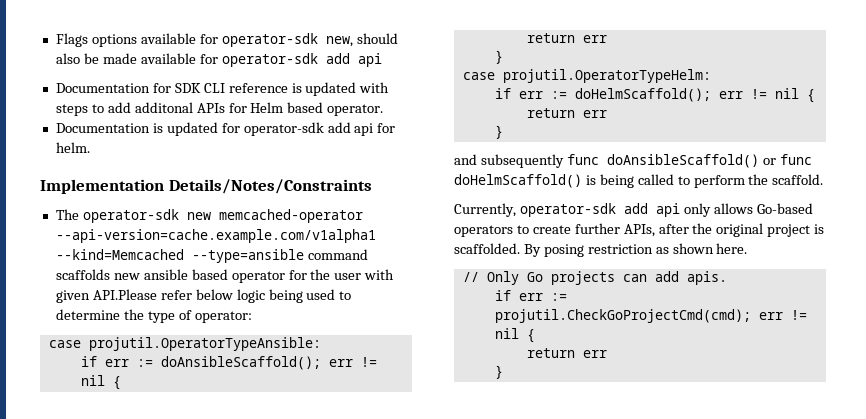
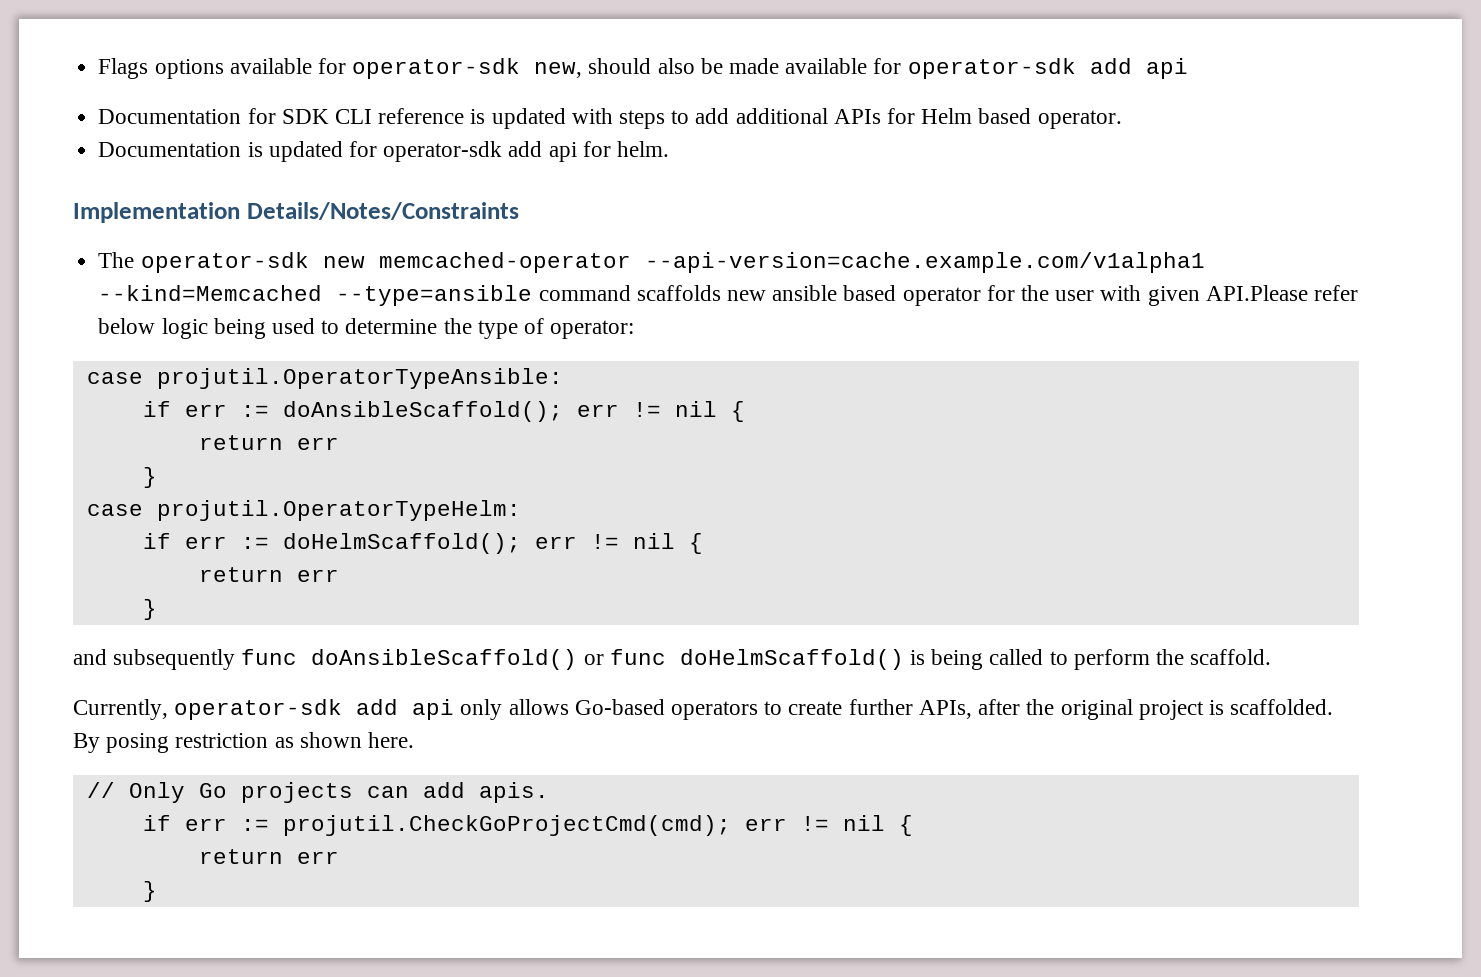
[134,102,193,113] additonal -> [735,108,828,124] additional

